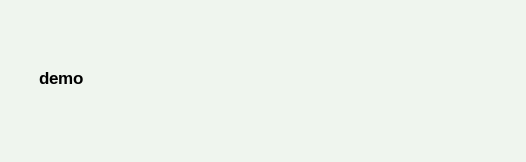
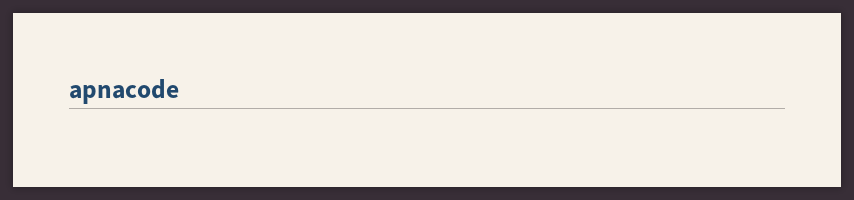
[39,72,83,84] demo -> [69,79,179,104] apnacode

